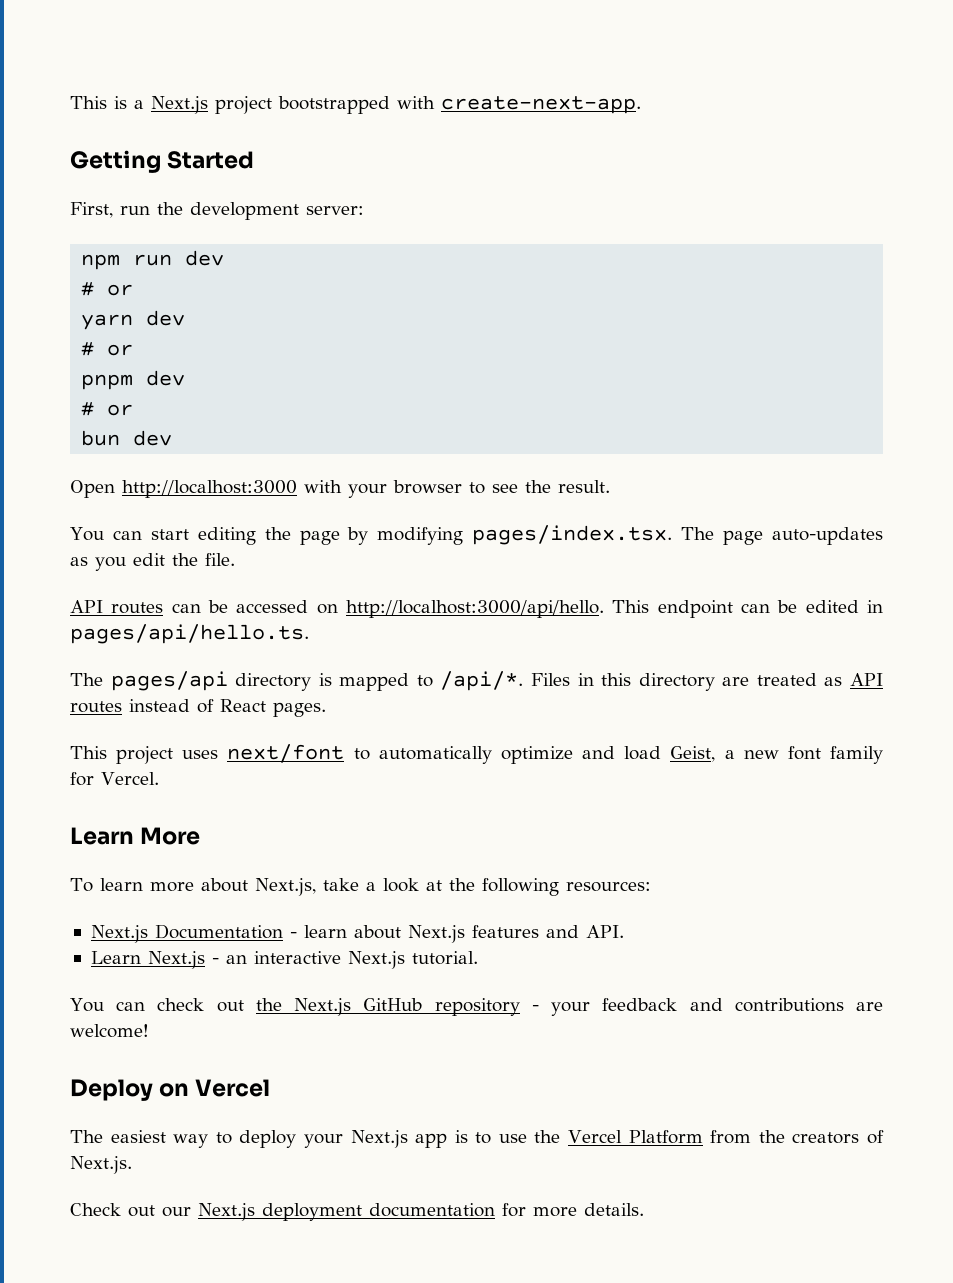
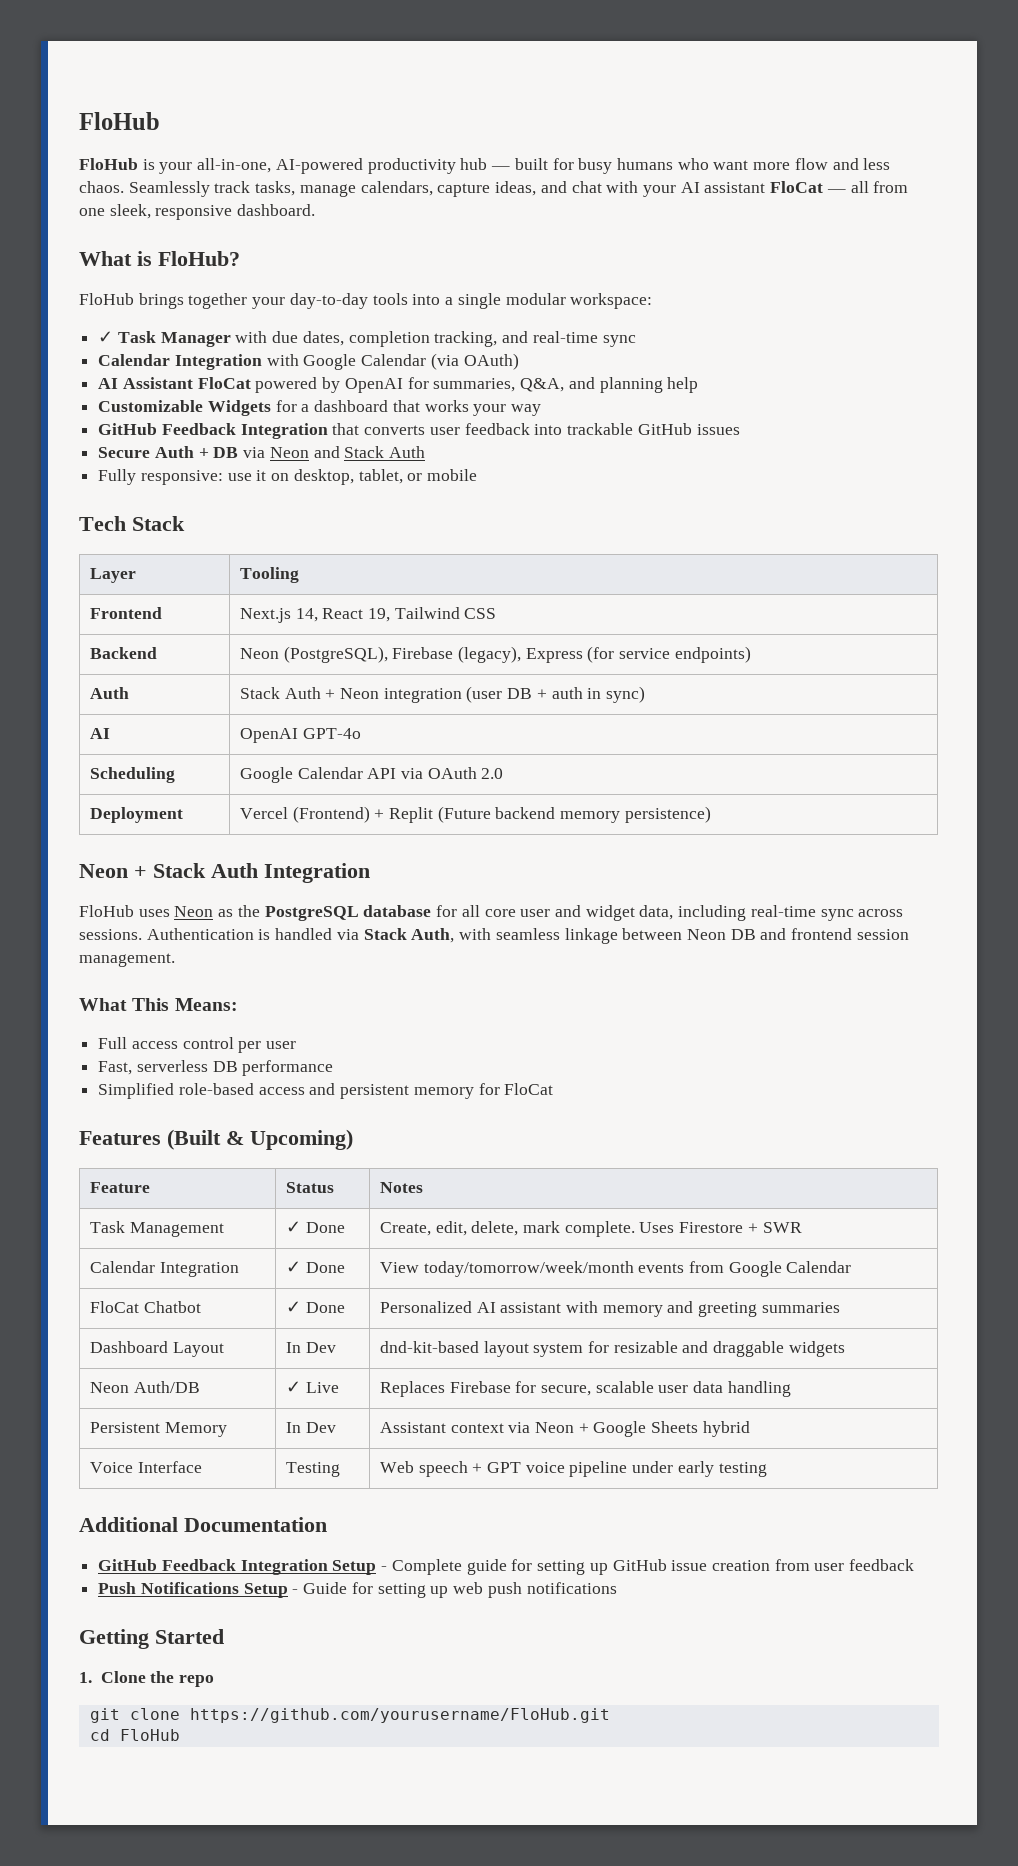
[70,96,641,114] [70,150,255,173] [70,202,364,220] [81,250,225,270] [81,282,134,296] [81,310,186,330] [81,342,134,356] [81,370,186,390] [81,402,134,416] [81,430,173,446] [70,480,610,498] [70,525,884,545] [70,553,235,571] [70,600,884,618] [70,624,309,644] [70,671,883,691] [70,699,326,717] [70,744,884,764] [70,772,159,786] [70,827,201,845] [70,878,651,896] [90,924,624,943] [90,951,478,969] [70,998,884,1016] [70,1024,149,1038] [70,1079,271,1101] [70,1130,885,1148] [70,1156,132,1174] [70,1203,644,1221] This is a Next.js project bootstrapped with create-next-app. // Getting Started // First, run the development server: // npm run dev // # or // yarn dev // # or // pnpm dev // # or // bun dev // Open http://localhost:3000 with your browser to see the result. // You can start editing the page by modifying pages/index.tsx. The page auto-updates as you edit the file. // API routes can be accessed on http://localhost:3000/api/hello. This endpoint can be edited in pages/api/hello.ts. // The pages/api directory is mapped to /api/*. Files in this directory are treated as API routes instead of React pages. // This project uses next/font to automatically optimize and load Geist, a new font family for Vercel. // Learn More // To learn more about Next.js, take a look at the following resources: // Next.js Documentation - learn about Next.js features and API. // Learn Next.js - an interactive Next.js tutorial. // You can check out the Next.js GitHub repository - your feedback and contributions are welcome! // Deploy on Vercel // The easiest way to deploy your Next.js app is to use the Vercel Platform from the creators of Next.js. // Check out our Next.js deployment documentation for more details. -> [79,112,160,130] [79,158,891,174] [79,181,909,197] [79,204,316,220] [79,251,240,266] [79,293,653,309] [98,331,636,347] [98,353,519,370] [98,377,699,393] [98,400,542,416] [98,423,740,439] [98,446,426,458] [98,469,478,485] [79,516,185,531] [89,568,136,583] [239,567,299,583] [89,607,162,619] [239,607,497,623] [89,647,157,659] [239,646,751,663] [89,687,129,699] [239,686,646,703] [89,728,110,739] [239,728,361,743] [89,767,175,783] [239,767,504,783] [89,807,183,823] [239,806,711,823] [79,863,370,883] [79,905,904,921] [79,928,909,944] [79,953,175,967] [79,998,238,1011] [98,1037,297,1053] [98,1060,334,1076] [98,1083,554,1099] [79,1129,353,1150] [89,1182,150,1193] [285,1182,334,1193] [379,1182,423,1193] [89,1221,224,1237] [285,1221,345,1233] [379,1221,802,1237] [89,1261,239,1277] [285,1261,345,1273] [379,1261,852,1277] [89,1301,201,1313] [285,1301,345,1313] [379,1301,840,1317] [89,1341,224,1357] [285,1342,336,1353] [379,1341,845,1357] [89,1381,200,1393] [285,1381,339,1393] [379,1381,791,1397] [89,1422,227,1437] [285,1422,336,1433] [379,1421,750,1437] [89,1461,202,1473] [285,1462,340,1477] [379,1461,767,1477] [79,1517,327,1532] [98,1559,915,1575] [98,1582,617,1598] [79,1629,224,1649] [79,1671,215,1687] [89,1708,610,1723] [89,1729,180,1741] FloHub // FloHub is your all-in-one, AI-powered productivity hub — built for busy humans who want more flow and less chaos. Seamlessly track tasks, manage calendars, capture ideas, and chat with your AI assistant FloCat — all from one sleek, responsive dashboard. // What is FloHub? // FloHub brings together your day-to-day tools into a single modular workspace: // ✓ Task Manager with due dates, completion tracking, and real-time sync // Calendar Integration with Google Calendar (via OAuth) // AI Assistant FloCat powered by OpenAI for summaries, Q&A, and planning help // Customizable Widgets for a dashboard that works your way // GitHub Feedback Integration that converts user feedback into trackable GitHub issues // Secure Auth + DB via Neon and Stack Auth // Fully responsive: use it on desktop, tablet, or mobile // Tech Stack // Layer | Tooling // Frontend | Next.js 14, React 19, Tailwind CSS // Backend | Neon (PostgreSQL), Firebase (legacy), Express (for service endpoints) // Auth | Stack Auth + Neon integration (user DB + auth in sync) // AI | OpenAI GPT-4o // Scheduling | Google Calendar API via OAuth 2.0 // Deployment | Vercel (Frontend) + Replit (Future backend memory persistence) // Neon + Stack Auth Integration // FloHub uses Neon as the PostgreSQL database for all core user and widget data, including real-time sync across sessions. Authentication is handled via Stack Auth, with seamless linkage between Neon DB and frontend session management. // What This Means: // Full access control per user // Fast, serverless DB performance // Simplified role-based access and persistent memory for FloCat // Features (Built & Upcoming) // Feature | Status | Notes // Task Management | ✓ Done | Create, edit, delete, mark complete. Uses Firestore + SWR // Calendar Integration | ✓ Done | View today/tomorrow/week/month events from Google Calendar // FloCat Chatbot | ✓ Done | Personalized AI assistant with memory and greeting summaries // Dashboard Layout | In Dev | dnd-kit-based layout system for resizable and draggable widgets // Neon Auth/DB | ✓ Live | Replaces Firebase for secure, scalable user data handling // Persistent Memory | In Dev | Assistant context via Neon + Google Sheets hybrid // Voice Interface | Testing | Web speech + GPT voice pipeline under early testing // Additional Documentation // GitHub Feedback Integration Setup - Complete guide for setting up GitHub issue creation from user feedback // Push Notifications Setup - Guide for setting up web push notifications // Getting Started // 1. Clone the repo // git clone https://github.com/yourusername/FloHub.git // cd FloHub

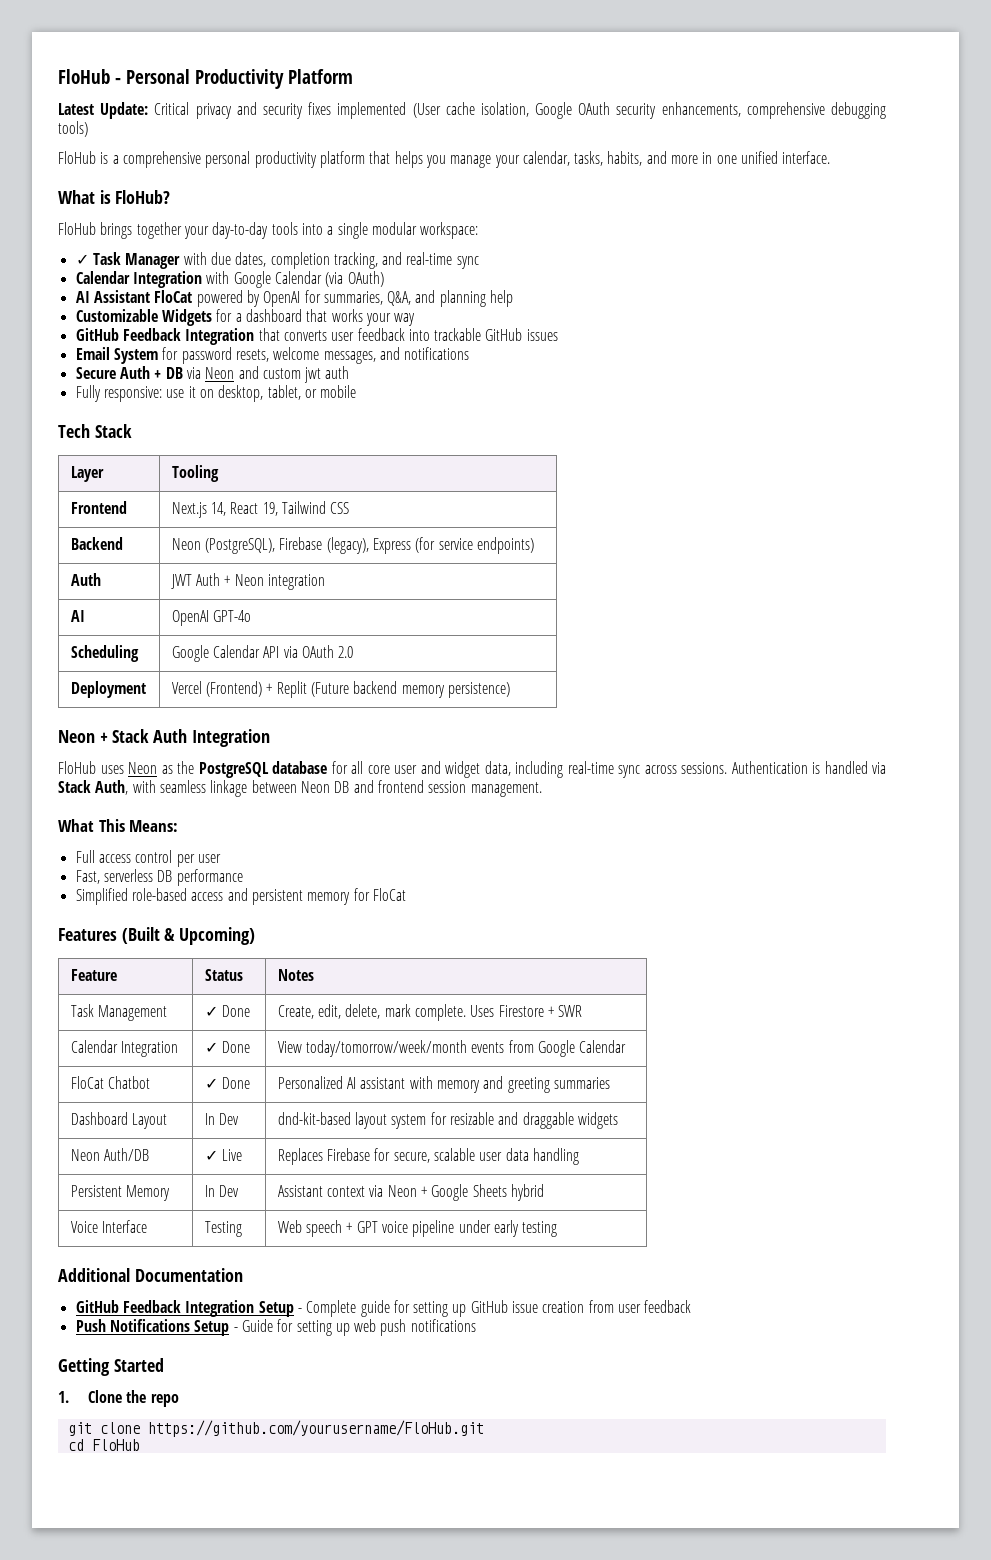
[79,112,160,130] [79,158,891,174] [79,181,909,197] [79,204,316,220] FloHub // FloHub is your all-in-one, AI-powered productivity hub — built for busy humans who want more flow and less chaos. Seamlessly track tasks, manage calendars, capture ideas, and chat with your AI assistant FloCat — all from one sleek, responsive dashboard. -> [58,69,353,89] [58,102,886,119] [58,121,88,137] [58,151,831,168] FloHub - Personal Productivity Platform // Latest Update: Critical privacy and security fixes implemented (User cache isolation, Google OAuth security enhancements, comprehensive debugging tools) // FloHub is a comprehensive personal productivity platform that helps you manage your calendar, tasks, habits, and more in one unified interface.
(740, 429) none -> [75,347,470,364] // Email System for password resets, welcome messages, and notifications
[344,446,426,458] Stack Auth -> [262,366,350,383] custom jwt auth
[239,687,280,699] Stack -> [170,574,192,589] JWT
[466,686,646,703] (user DB + auth in sync) -> (325, 582) none

